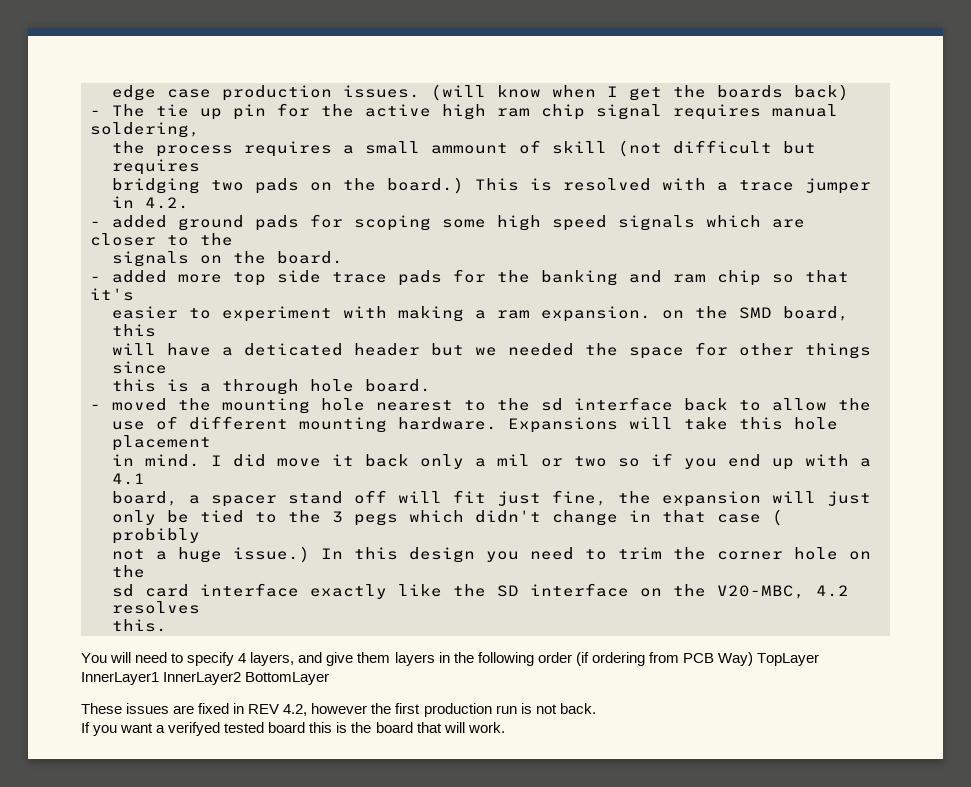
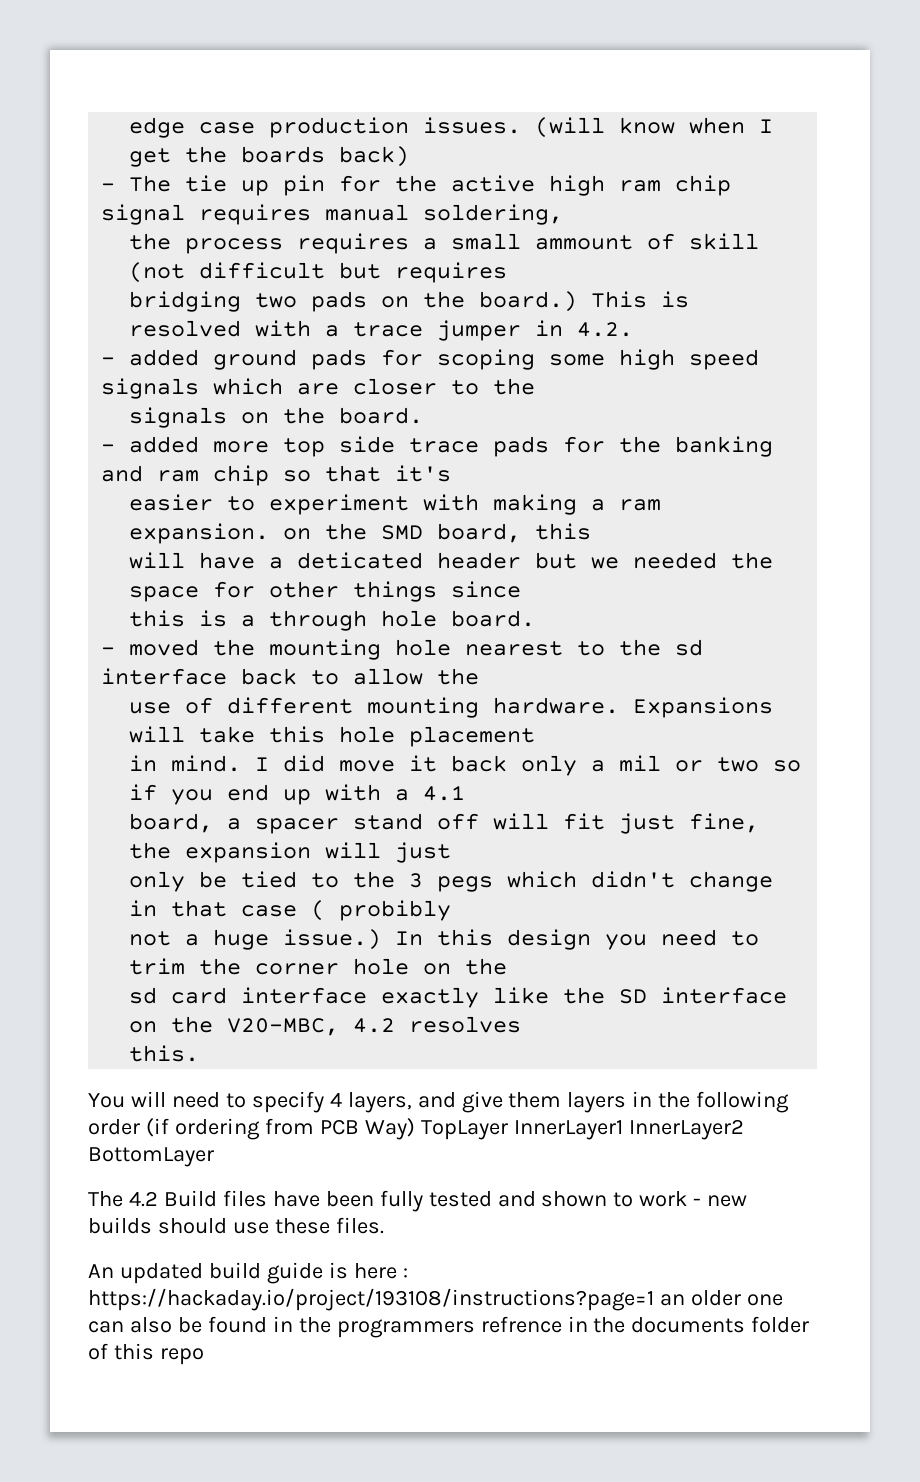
[81,703,596,717] [81,722,505,736] These issues are fixed in REV 4.2, however the first production run is not back. // If you want a verifyed tested board this is the board that will work. -> [88,1190,748,1212] [88,1217,384,1234] [88,1262,408,1284] [88,1288,783,1311] [88,1316,810,1338] [88,1343,204,1365] The 4.2 Build files have been fully tested and shown to work - new builds should use these files. // An updated build guide is here : https://hackaday.io/project/193108/instructions?page=1 an older one can also be found in the programmers refrence in the documents folder of this repo

